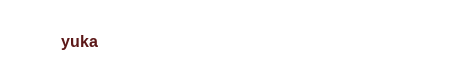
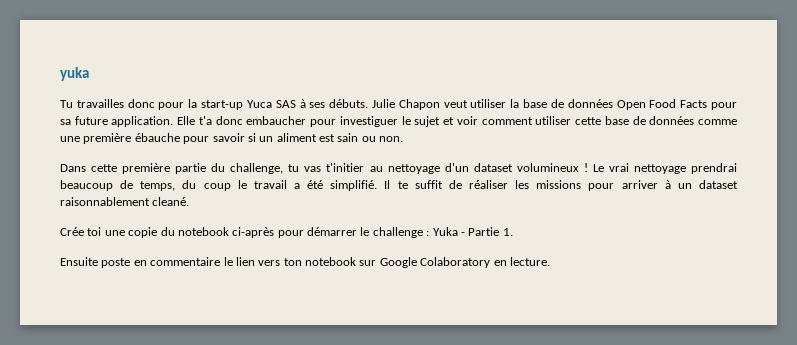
(98, 42) none -> [60,99,738,110] [60,116,737,127] [60,133,404,144] [60,163,737,174] [60,180,738,191] [60,197,190,206] [60,227,513,238] [60,257,550,268] // Tu travailles donc pour la start-up Yuca SAS à ses débuts. Julie Chapon veut utiliser la base de données Open Food Facts pour sa future application. Elle t'a donc embaucher pour investiguer le sujet et voir comment utiliser cette base de données comme une première ébauche pour savoir si un aliment est sain ou non. // Dans cette première partie du challenge, tu vas t'initier au nettoyage d'un dataset volumineux ! Le vrai nettoyage prendrai beaucoup de temps, du coup le travail a été simplifié. Il te suffit de réaliser les missions pour arriver à un dataset raisonnablement cleané. // Crée toi une copie du notebook ci-après pour démarrer le challenge : Yuka - Partie 1. // Ensuite poste en commentaire le lien vers ton notebook sur Google Colaboratory en lecture.

